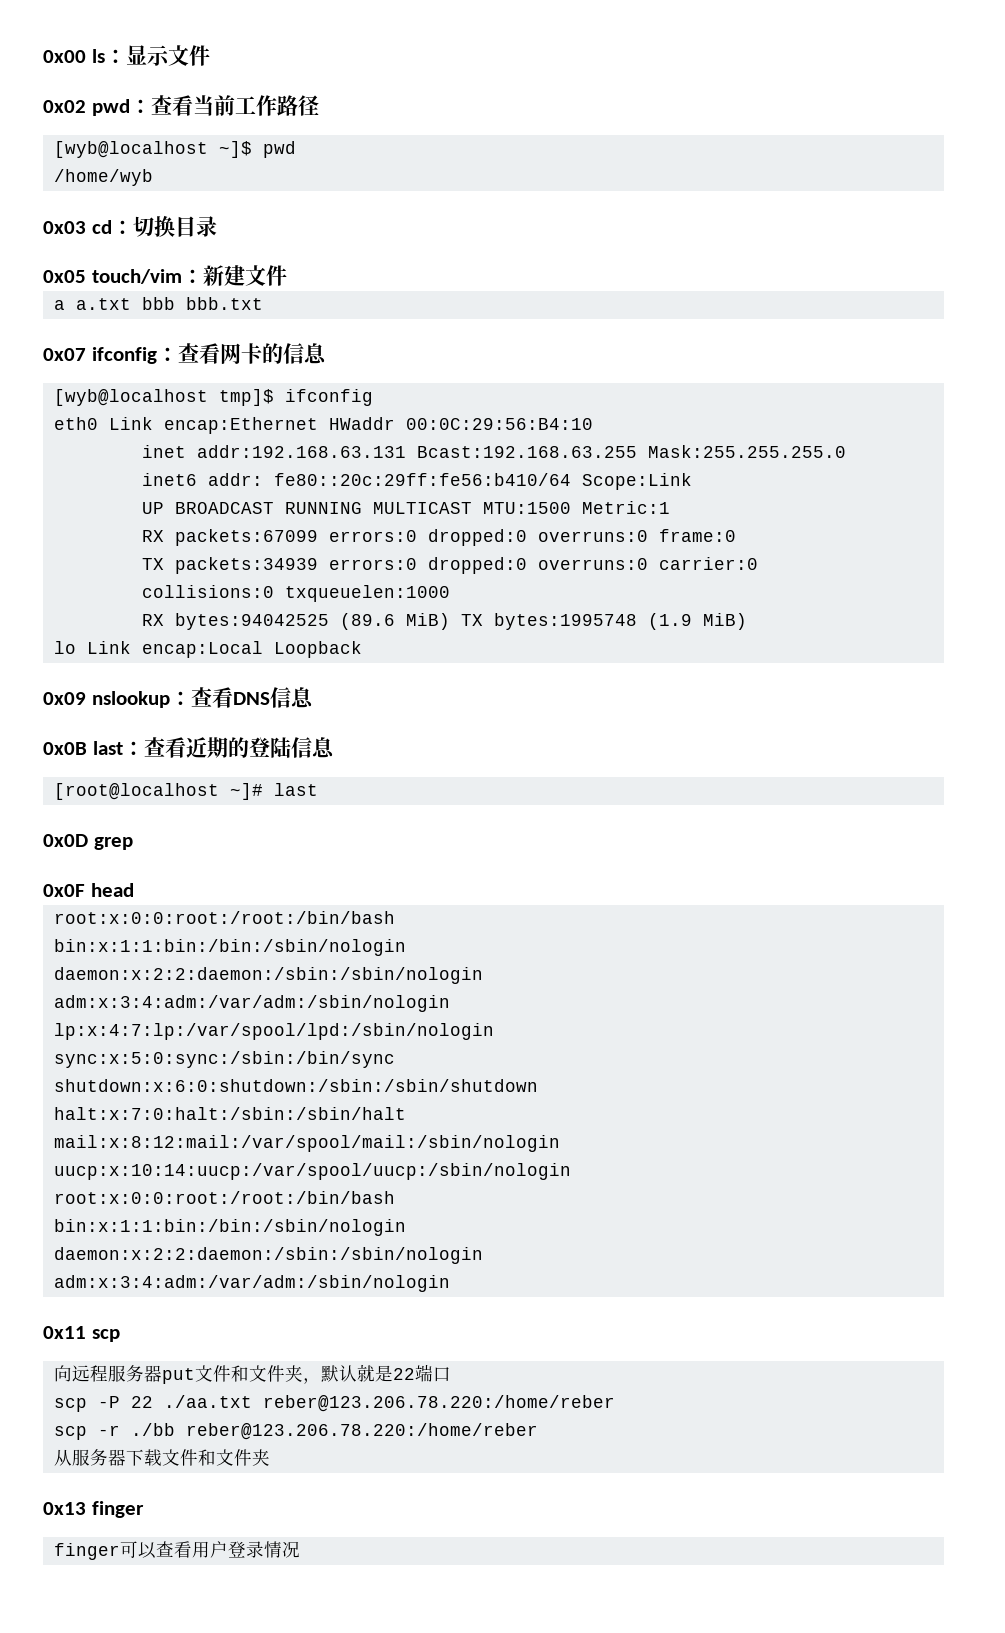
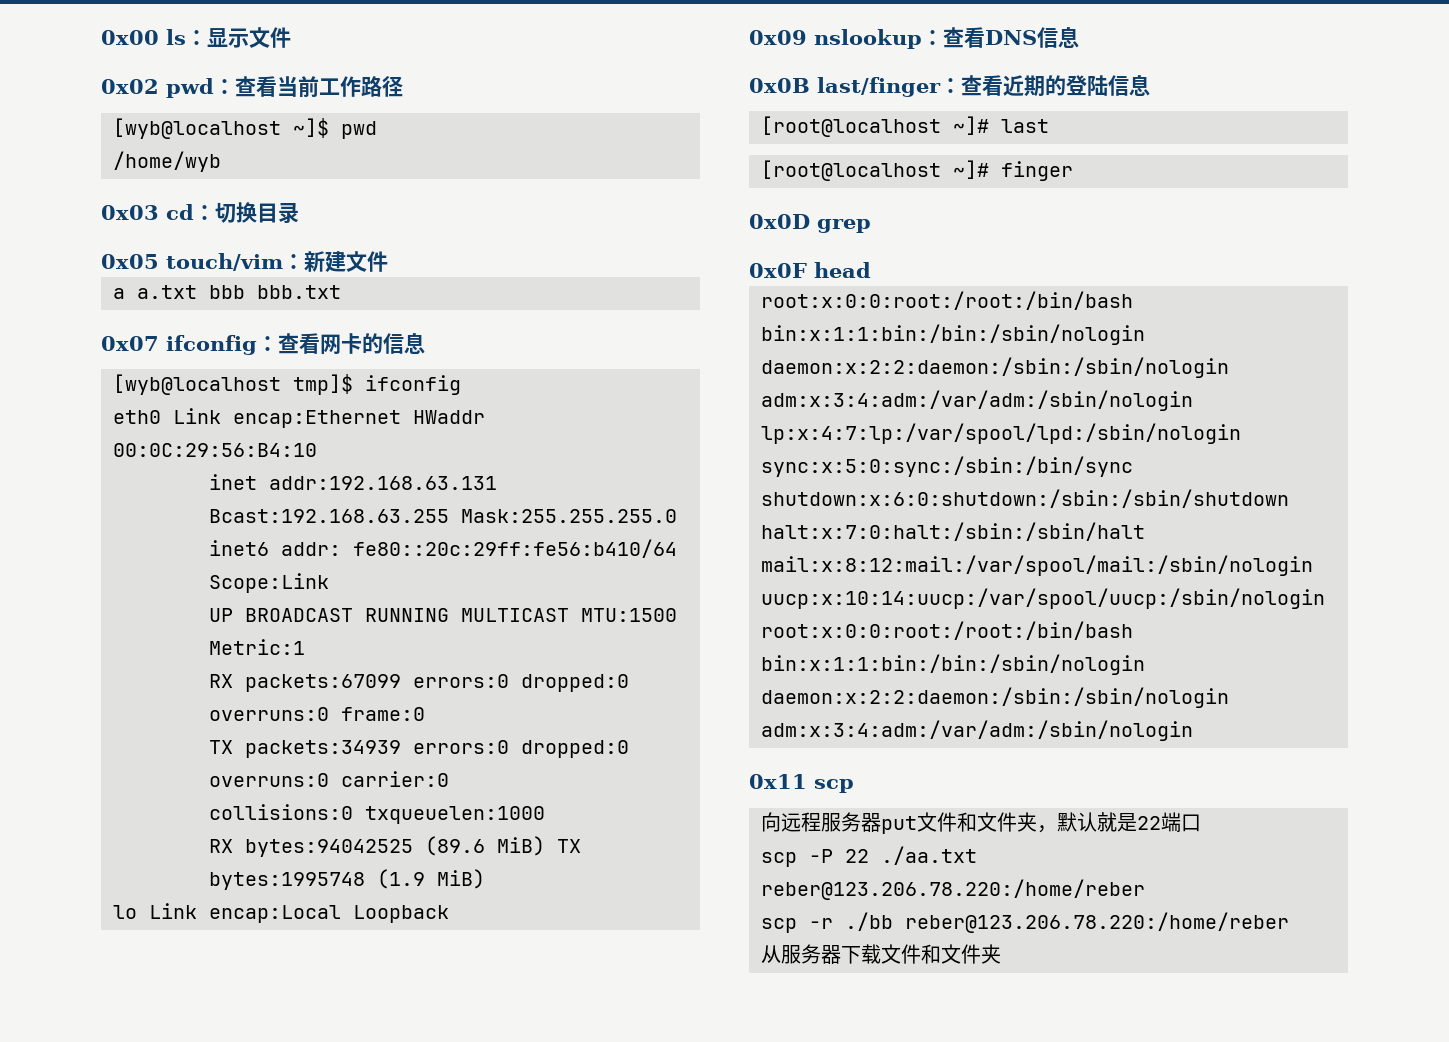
[92,741,123,755] last -> [817,77,941,97] last/finger
(318, 789) none -> [761,160,1073,181] // [root@localhost ~]# finger
[43,1501,144,1518] [53,1541,300,1560] // 0x13 finger // finger可以查看用户登录情况 -> (1001, 954) none

